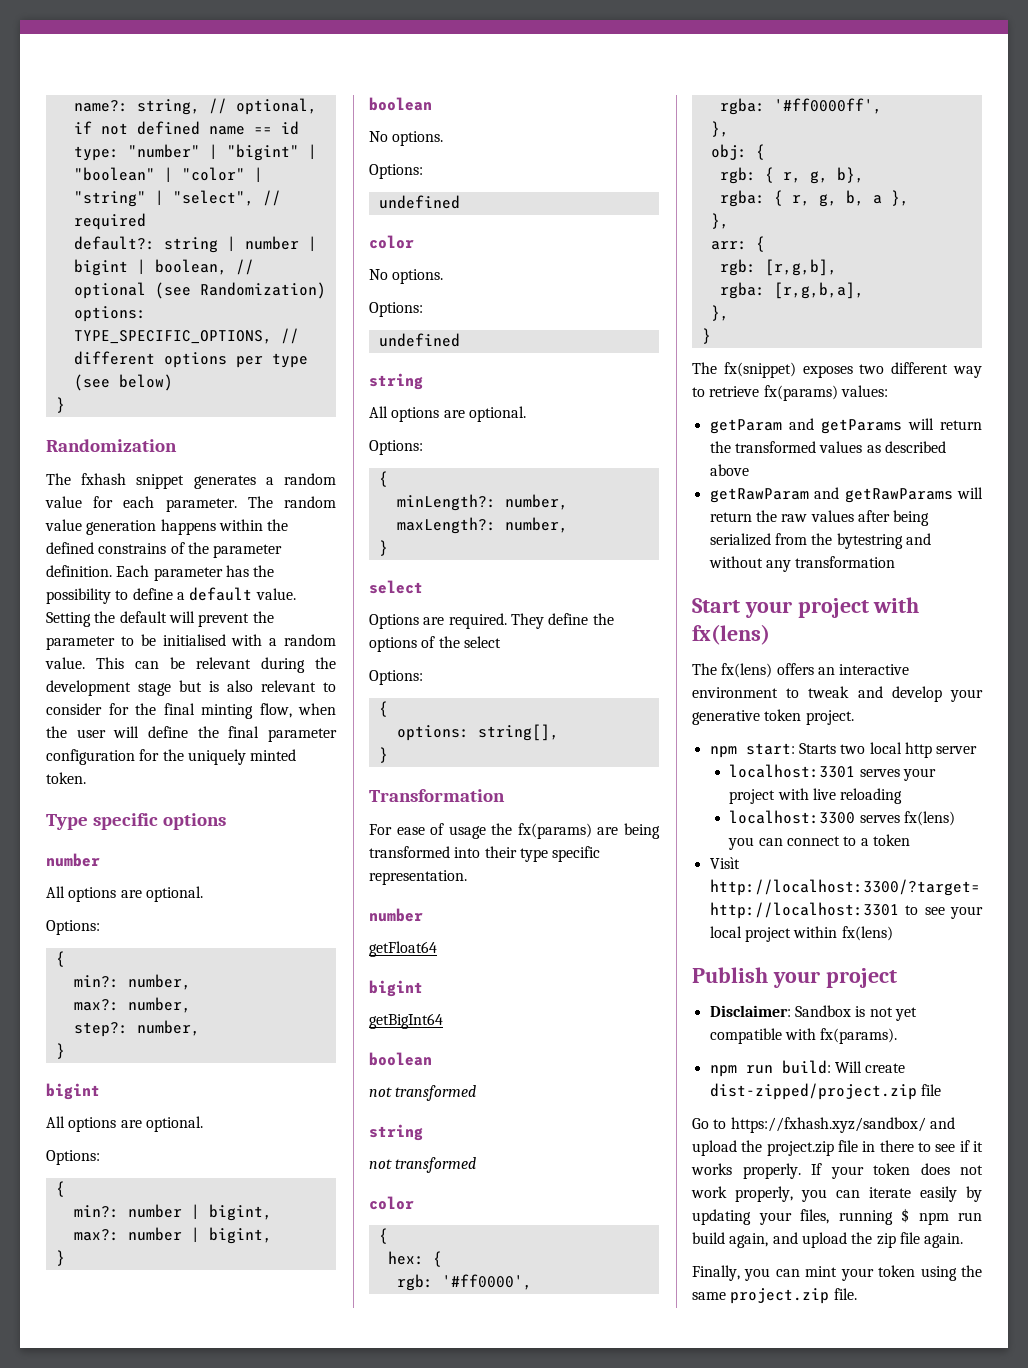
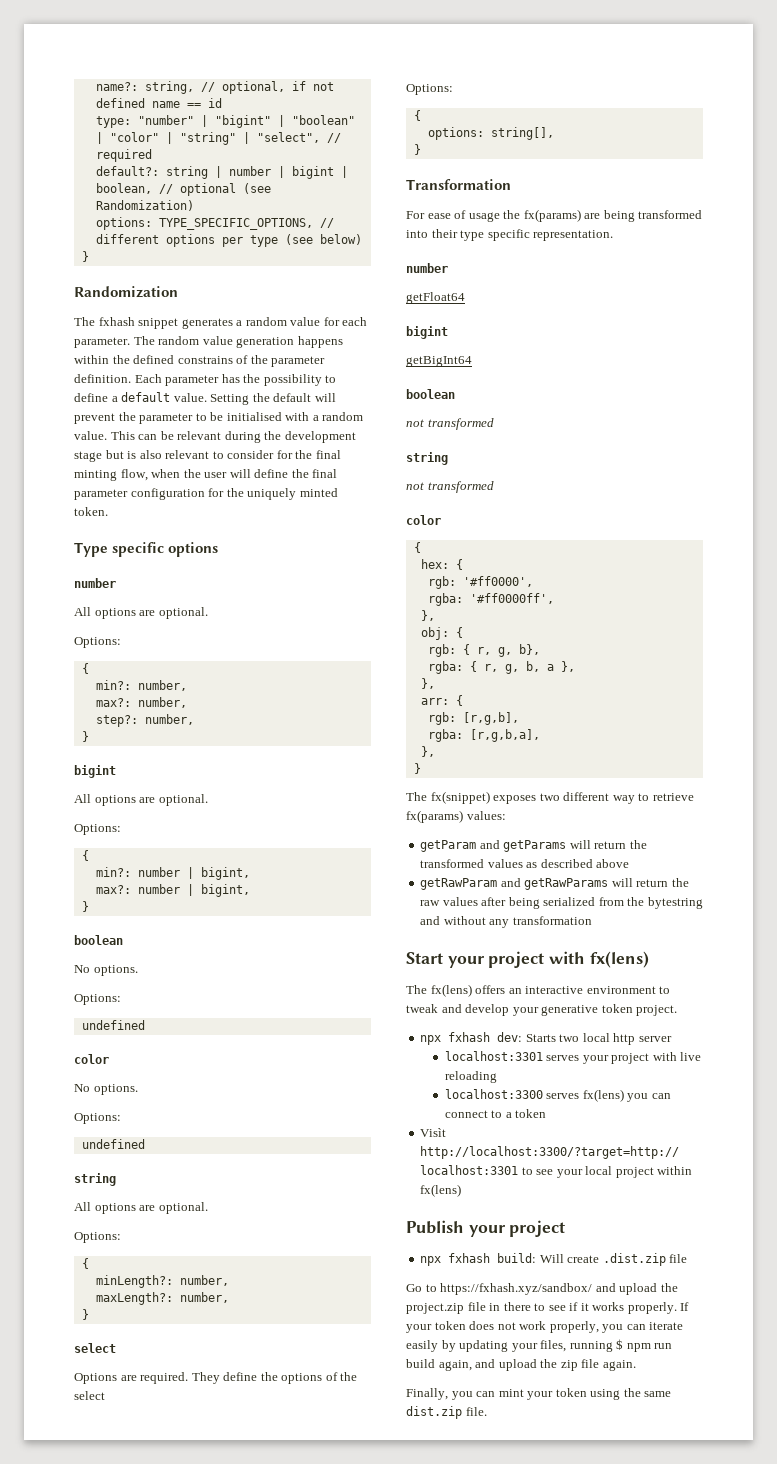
[709,743,795,758] npm start: -> [420,1032,523,1045] npx fxhash dev:
[709,1005,917,1021] [709,1028,898,1044] [709,1065,773,1077] Disclaimer: Sandbox is not yet compatible with fx(params). // npm run -> [420,1253,491,1266] npx fxhash
[709,1083,917,1100] dist-zipped/project.zip -> [602,1253,666,1266] .dist.zip
[730,1288,830,1304] project.zip -> [406,1406,462,1419] dist.zip

